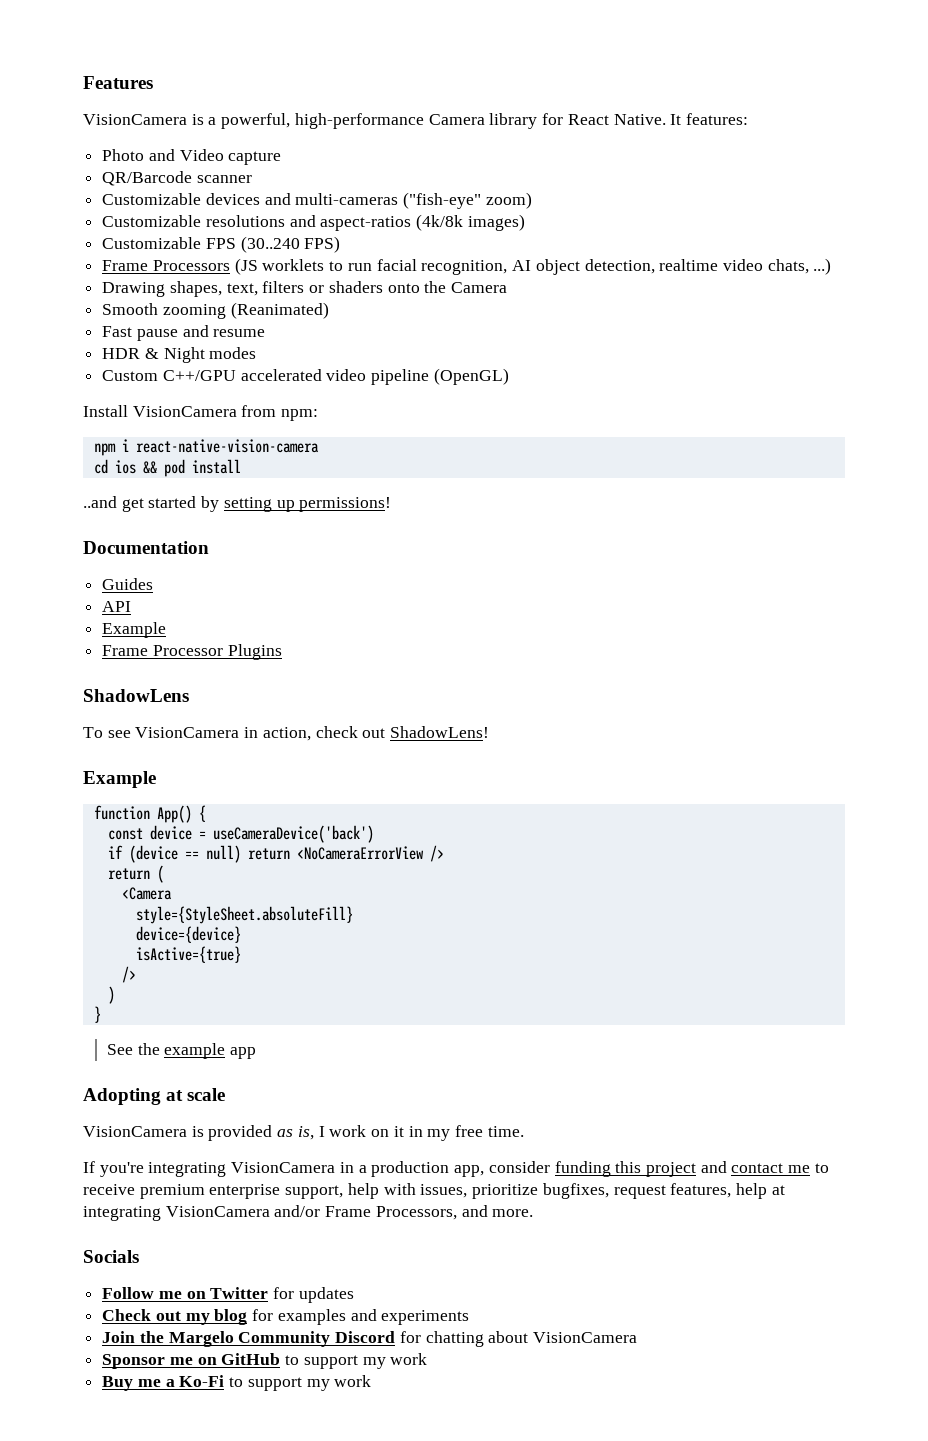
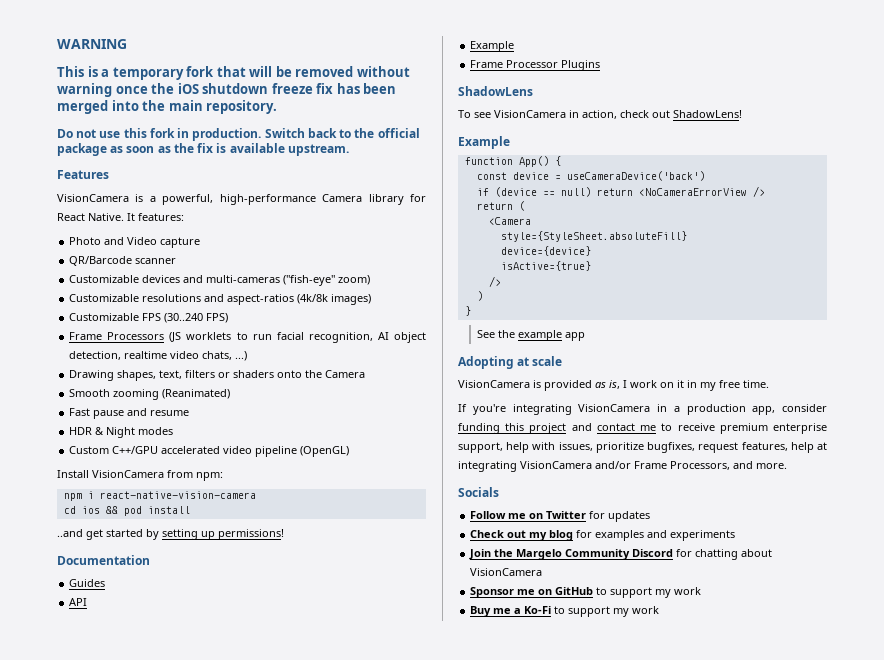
(83, 82) none -> [57,39,127,49] [57,66,410,80] [57,83,397,97] [57,100,278,114] [57,128,420,141] [57,143,349,156] WARNING // This is a temporary fork that will be removed without warning once the iOS shutdown freeze fix has been merged into the main repository. // Do not use this fork in production. Switch back to the official package as soon as the fix is available upstream. //

